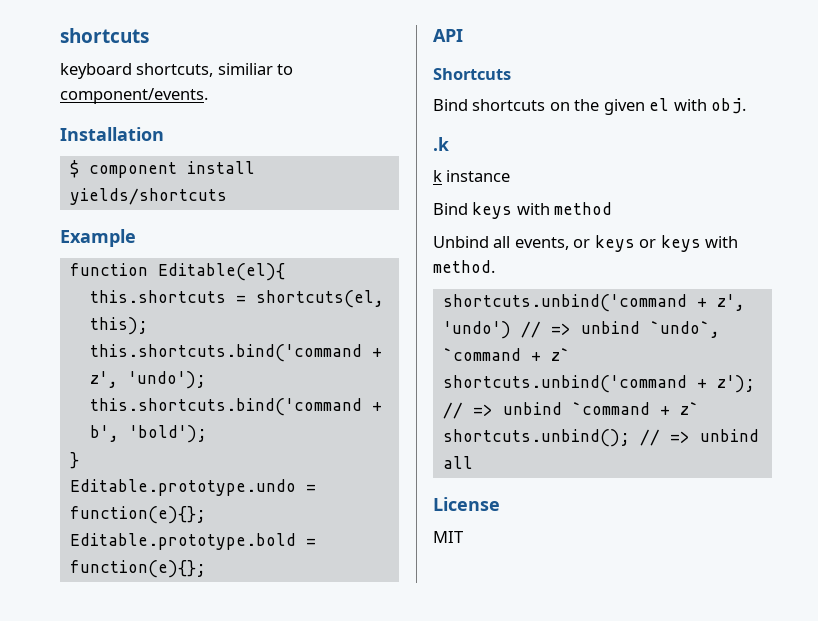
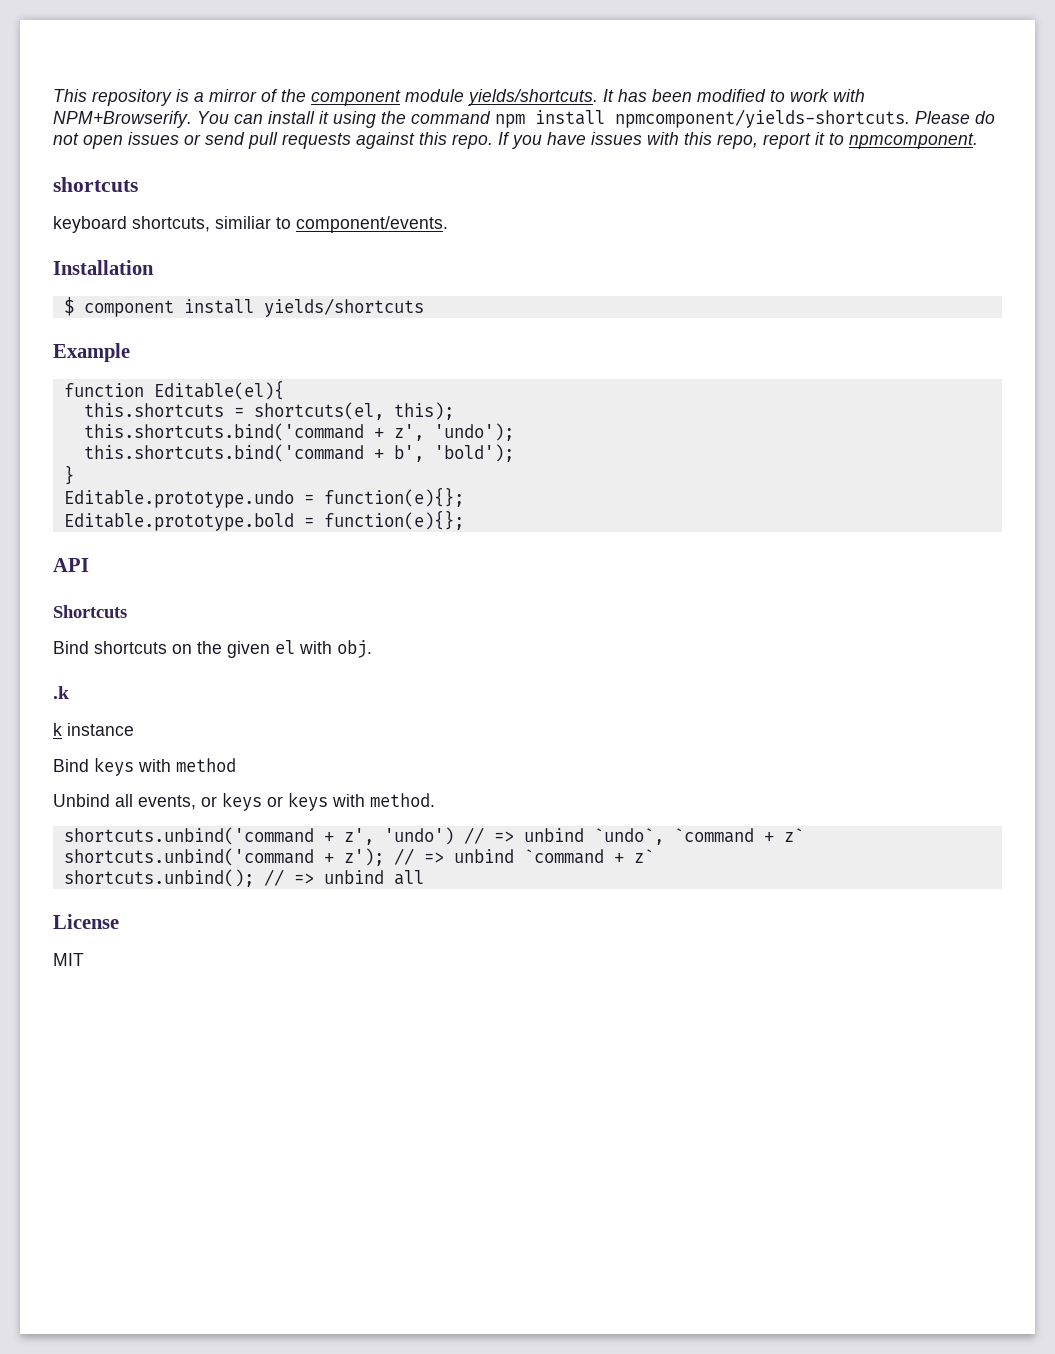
(60, 35) none -> [53,89,865,106] [53,109,995,128] [53,132,978,149] This repository is a mirror of the component module yields/shortcuts. It has been modified to work with NPM+Browserify. You can install it using the command npm install npmcomponent/yields-shortcuts. Please do not open issues or send pull requests against this repo. If you have issues with this repo, report it to npmcomponent. //

